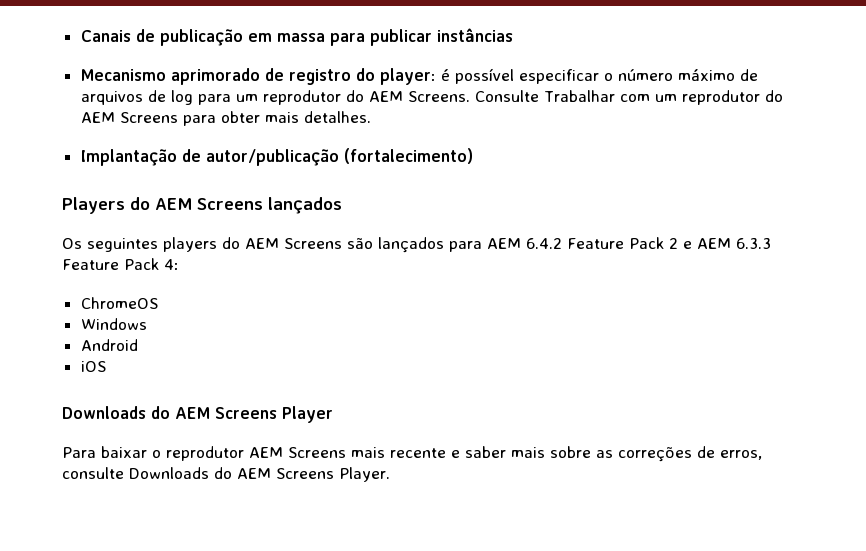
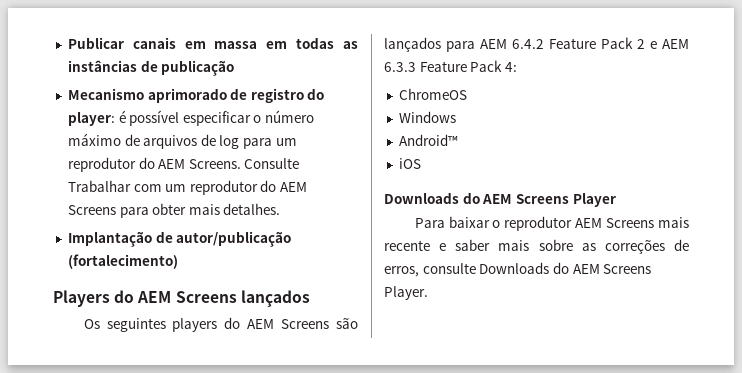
[80,28,513,46] Canais de publicação em massa para publicar instâncias -> [67,37,358,49] [67,60,235,76] Publicar canais em massa em todas as instâncias de publicação
[80,339,138,351] Android -> [398,134,458,146] Android™

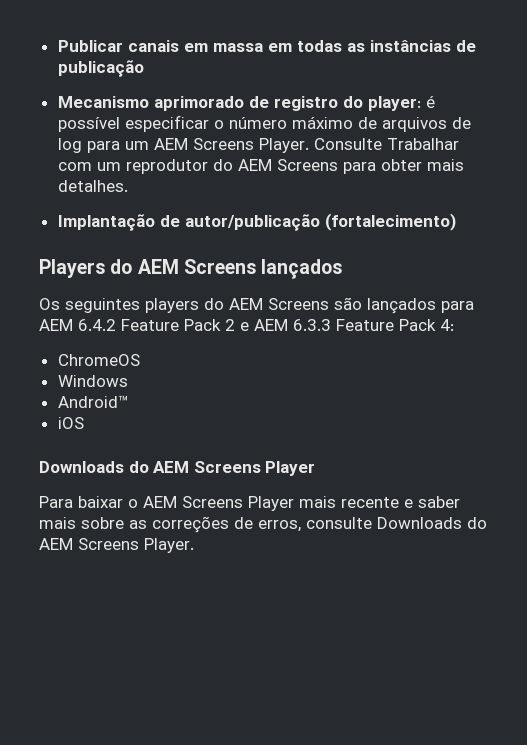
[67,157,241,172] reprodutor do AEM Screens. -> [153,138,309,153] AEM Screens Player.
[504,216,655,231] reprodutor AEM Screens -> [143,496,294,511] AEM Screens Player

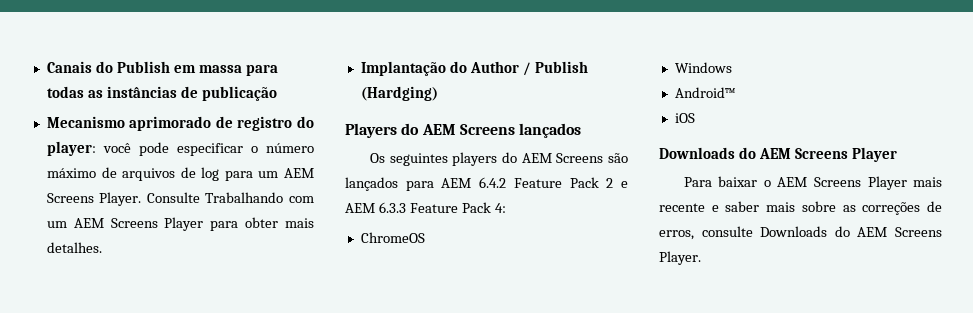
[57,40,179,52] Publicar canais -> [46,61,170,73] Canais do Publish
[267,43,292,52] em -> [245,64,278,76] para
[425,95,435,108] [57,117,120,132] é possível -> [102,142,169,156] você pode
[386,138,459,150] Trabalhar -> [205,192,284,203] Trabalhando
[125,159,338,174] reprodutor do AEM Screens -> [73,217,204,231] AEM Screens Player
[159,213,456,231] de autor/publicação (fortalecimento) -> [449,61,588,76] [360,86,438,101] do Author / Publish (Hardging)

